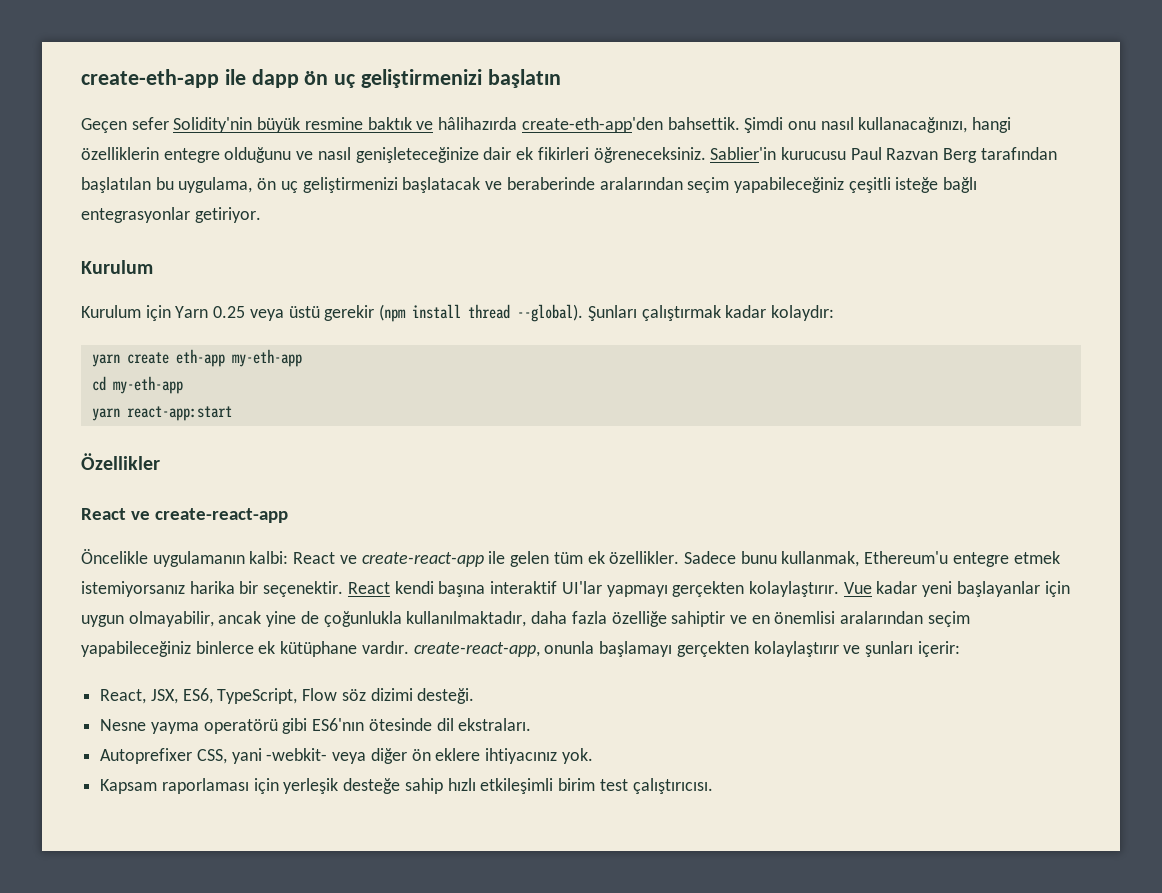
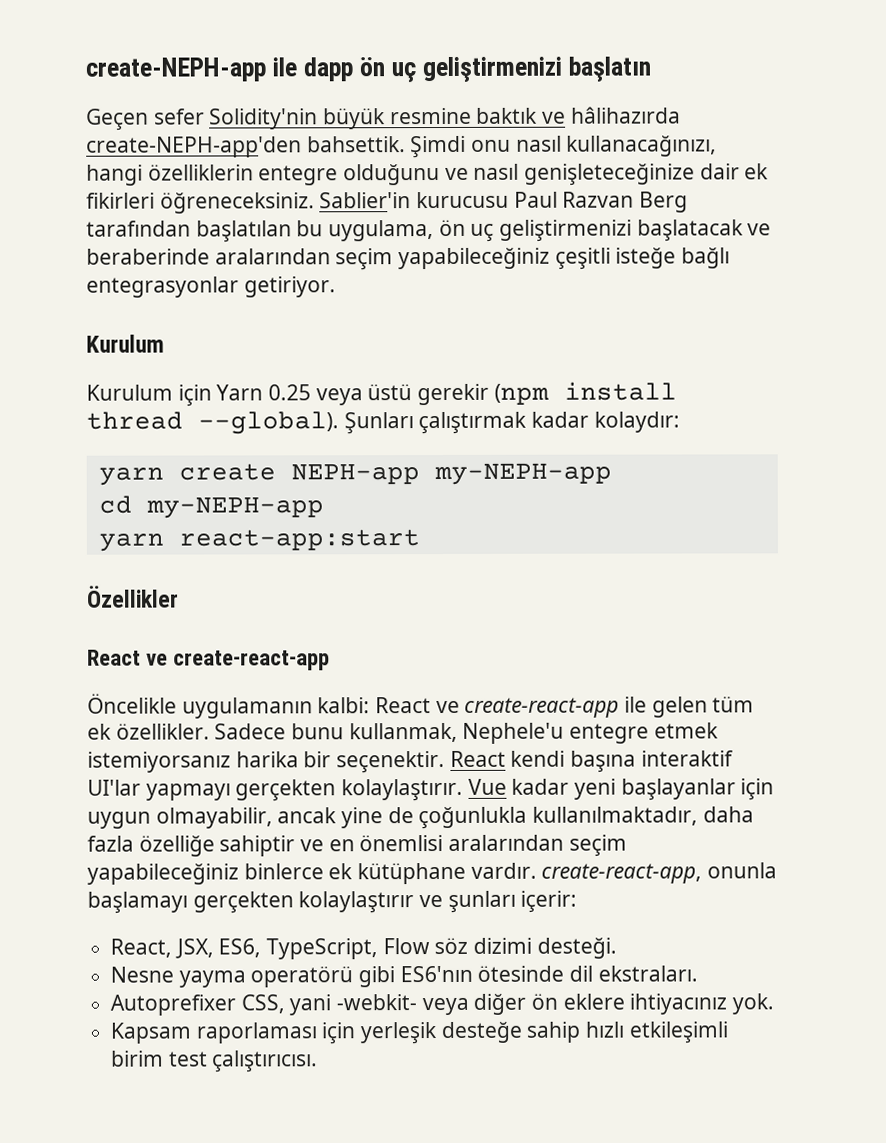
[81,69,219,88] create-eth-app -> [85,57,266,82] create-NEPH-app
[521,117,663,133] create-eth-app'den -> [86,136,302,158] create-NEPH-app'den
[175,349,302,367] eth-app my-eth-app -> [290,462,612,486] NEPH-app my-NEPH-app
[112,376,183,394] my-eth-app -> [145,496,324,519] my-NEPH-app
[864,551,949,564] Ethereum'u -> [462,722,565,744] Nephele'u

